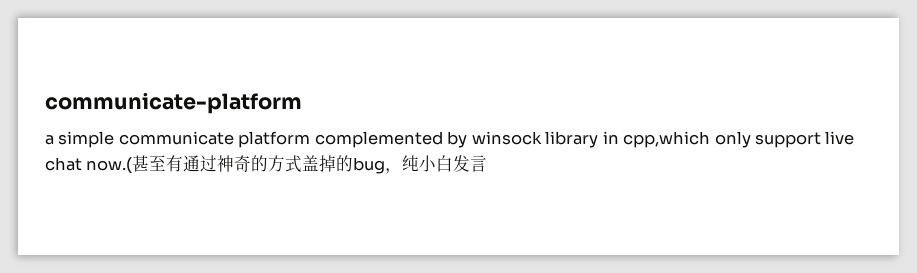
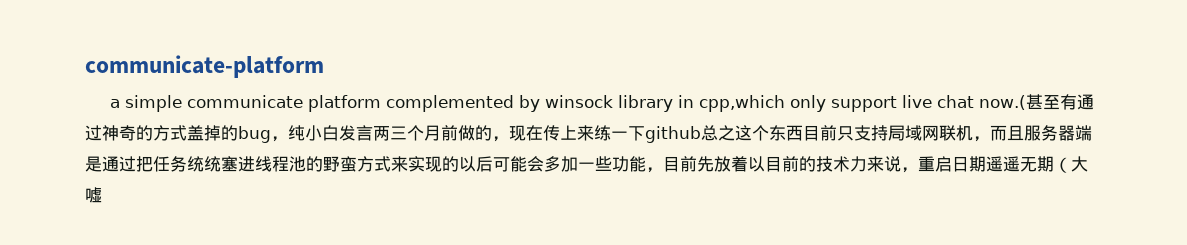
(488, 163) none -> [373,125,1092,143] [85,156,1088,173] [85,187,102,203] 两三个月前做的，现在传上来练一下github总之这个东西目前只支持局域网联机，而且服务器端是通过把任务统统塞进线程池的野蛮方式来实现的以后可能会多加一些功能，目前先放着以目前的技术力来说，重启日期遥遥无期（大嘘

